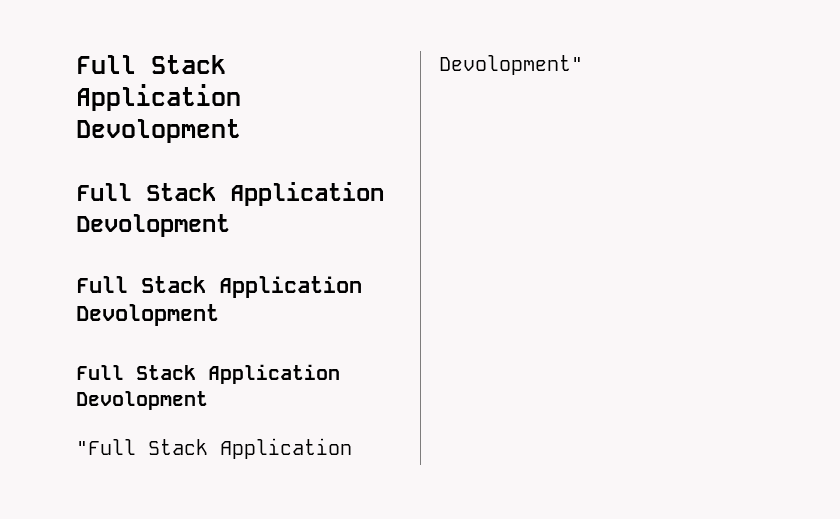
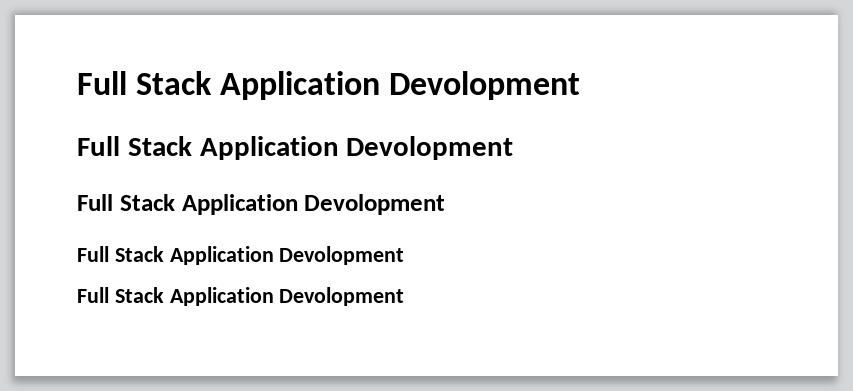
[76,438,352,459] [439,55,583,75] "Full Stack Application Devolopment" -> [77,287,405,306] Full Stack Application Devolopment

